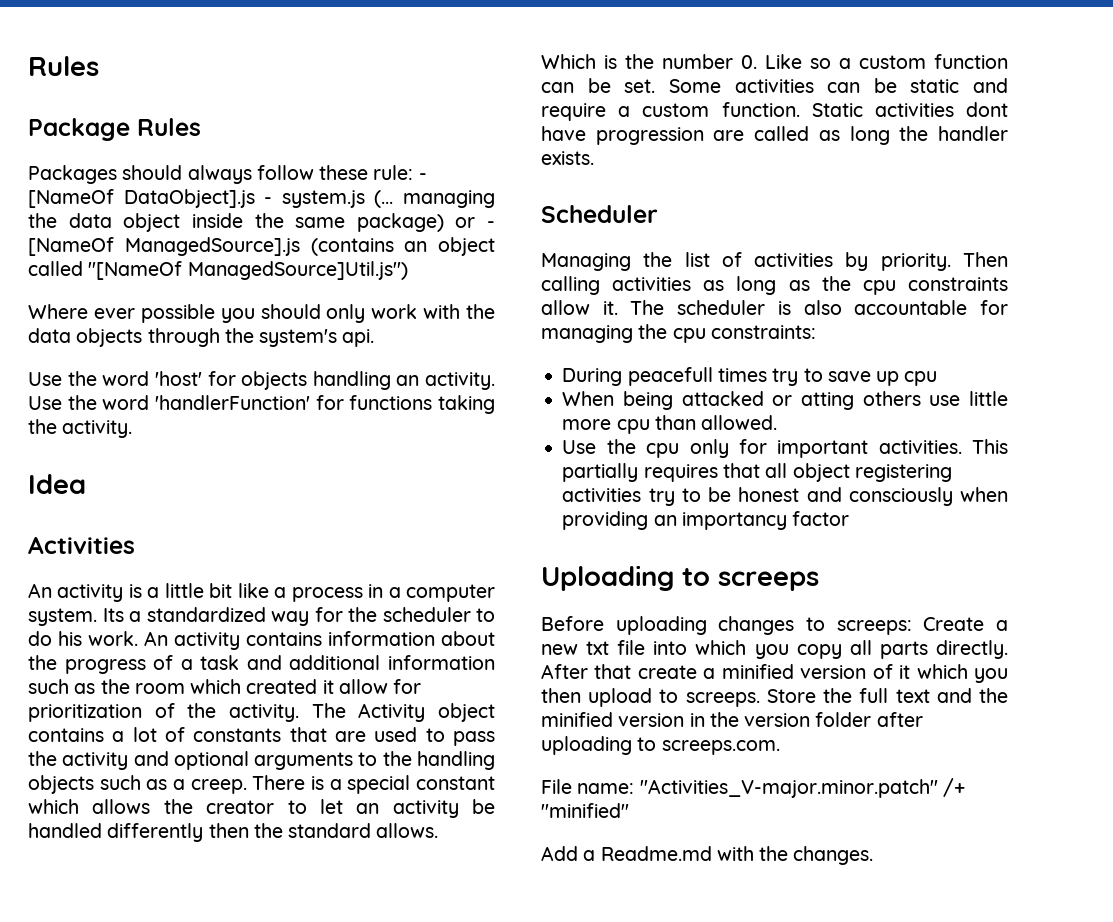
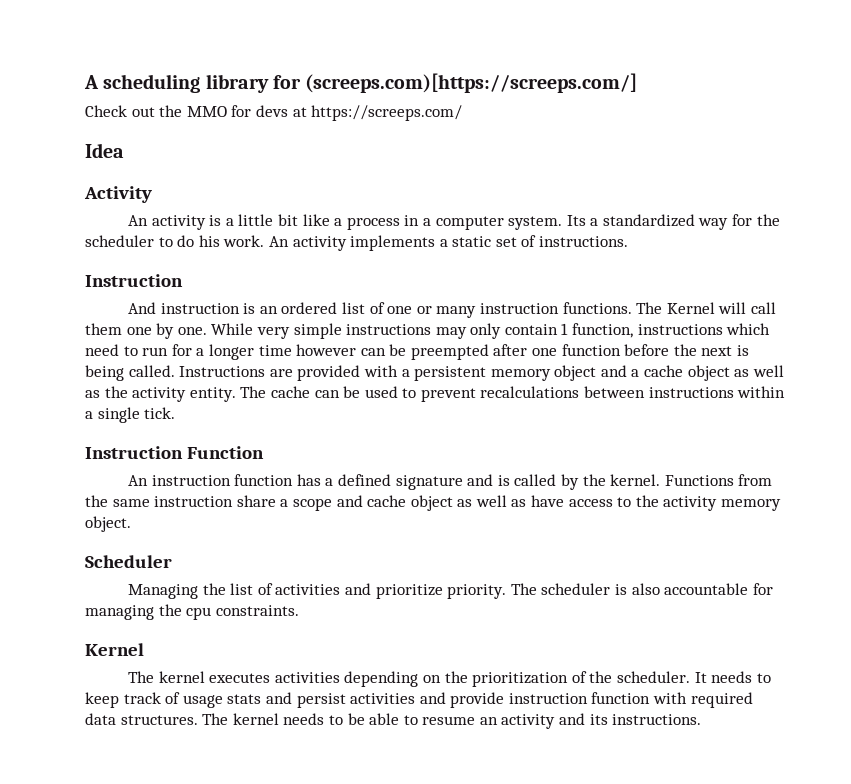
[28,56,99,76] [28,118,201,141] [28,165,427,184] [28,189,496,208] [28,213,495,232] [28,237,495,256] [28,261,408,280] [28,304,495,323] [28,328,375,347] [28,371,495,390] [28,395,496,414] [28,419,133,438] Rules // Package Rules // Packages should always follow these rule: - [NameOf DataObject].js - system.js (... managing the data object inside the same package) or - [NameOf ManagedSource].js (contains an object called "[NameOf ManagedSource]Util.js") // Where ever possible you should only work with the data objects through the system's api. // Use the word 'host' for objects handling an activity. Use the word 'handlerFunction' for functions taking the activity. -> [84,73,638,93] [85,105,463,121] A scheduling library for (screeps.com)[https://screeps.com/] // Check out the MMO for devs at https://screeps.com/
[28,536,135,554] Activities -> [84,186,152,203] Activity
[246,631,495,646] [28,655,495,674] [28,679,422,694] [28,703,496,722] [28,727,495,746] [28,751,495,770] [28,775,496,794] [28,799,495,818] [28,823,439,842] [541,54,1008,69] [541,78,1008,93] [541,102,1008,121] [541,126,1008,145] [541,151,594,165] contains information about the progress of a task and additional information such as the room which created it allow for prioritization of the activity. The Activity object contains a lot of constants that are used to pass the activity and optional arguments to the handling objects such as a creep. There is a special constant which allows the creator to let an activity be handled differently then the standard allows. Which is the number 0. Like so a custom function can be set. Some activities can be static and require a custom function. Static activities dont have progression are called as long the handler exists. -> [350,235,629,251] [85,274,183,287] [128,302,776,318] [85,323,771,339] [85,344,750,360] [85,365,784,381] [85,386,786,402] [85,407,176,423] [85,446,264,459] [128,474,773,490] [85,495,782,511] [85,516,131,532] implements a static set of instructions. // Instruction // And instruction is an ordered list of one or many instruction functions. The Kernel will call them one by one. While very simple instructions may only contain 1 function, instructions which need to run for a longer time however can be preempted after one function before the next is being called. Instructions are provided with a persistent memory object and a cache object as well as the activity entity. The cache can be used to prevent recalculations between instructions within a single tick. // Instruction Function // An instruction function has a defined signature and is called by the kernel. Functions from the same instruction share a scope and cache object as well as have access to the activity memory object.
[845,252,1008,271] [541,276,1008,295] [541,300,618,315] by priority. Then calling activities as long as the cpu constraints allow it. -> [344,583,507,599] and prioritize priority.
[710,325,816,339] [562,367,938,386] [562,391,1008,410] [562,415,778,434] [562,439,1008,458] [562,463,952,482] [562,487,1008,506] [562,511,850,530] [541,565,819,591] [541,616,1008,635] [541,640,1008,659] [541,664,1008,683] [541,688,1008,707] [541,712,923,727] [541,736,780,755] [541,778,965,798] [541,803,629,818] [541,846,874,865] constraints: // During peacefull times try to save up cpu // When being attacked or atting others use little more cpu than allowed. // Use the cpu only for important activities. This partially requires that all object registering activities try to be honest and consciously when providing an importancy factor // Uploading to screeps // Before uploading changes to screeps: Create a new txt file into which you copy all parts directly. After that create a minified version of it which you then upload to screeps. Store the full text and the minified version in the version folder after uploading to screeps.com. // File name: "Activities_V-major.minor.patch" /+ "minified" // Add a Readme.md with the changes. -> [215,605,299,616] [85,643,144,656] [128,671,771,687] [85,692,753,708] [85,713,702,729] constraints. // Kernel // The kernel executes activities depending on the prioritization of the scheduler. It needs to keep track of usage stats and persist activities and provide instruction function with required data structures. The kernel needs to be able to resume an activity and its instructions.

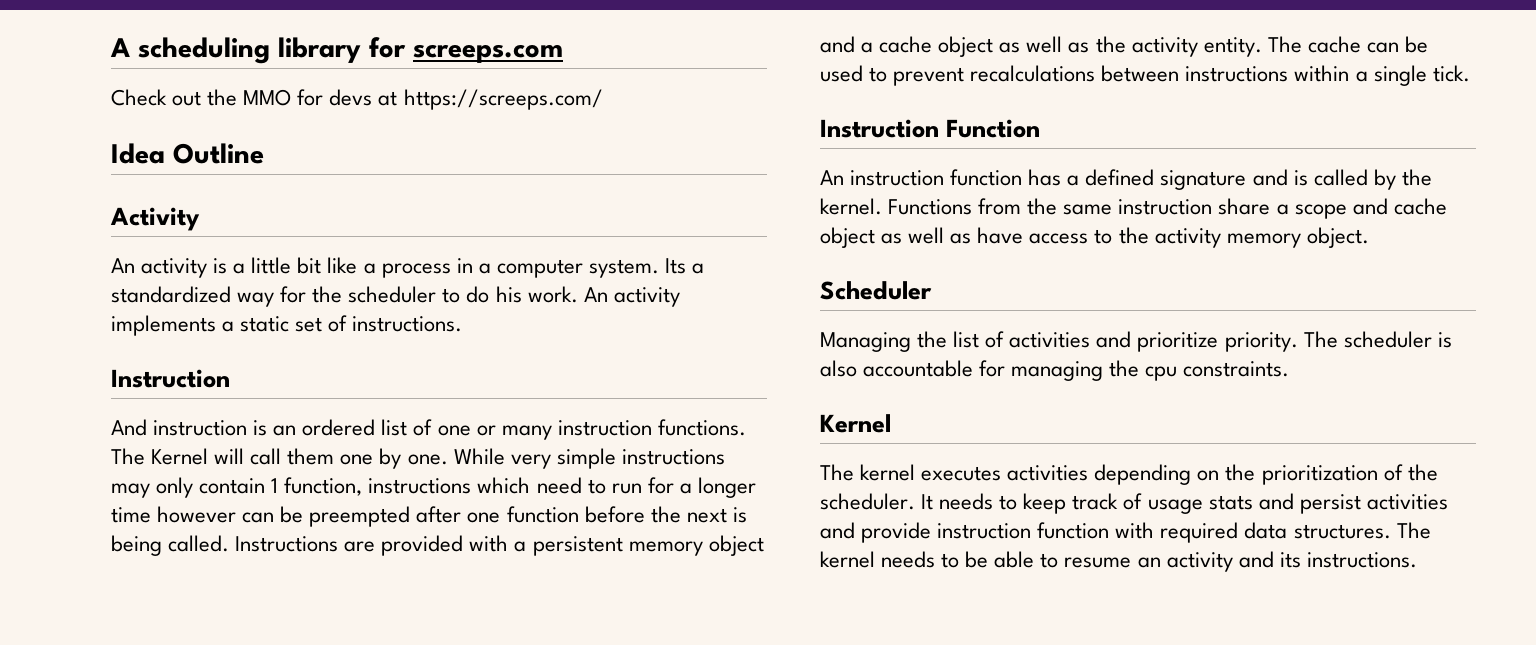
[305,73,638,93] (screeps.com)[https://screeps.com/] -> [413,44,563,63] screeps.com
(124, 150) none -> [173,143,264,164] Outline

